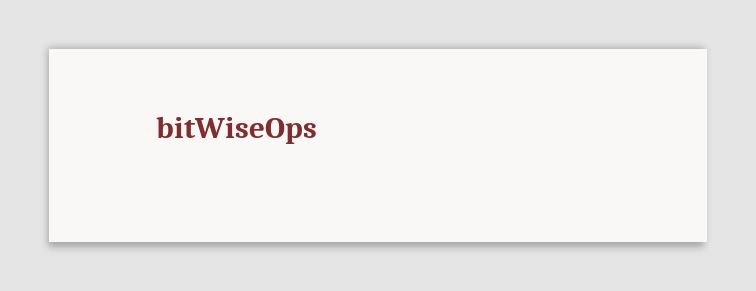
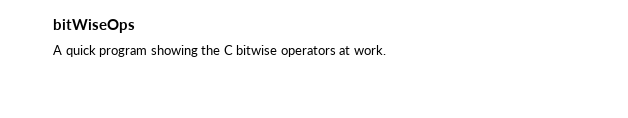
(317, 130) none -> [53,45,386,57] // A quick program showing the C bitwise operators at work.

